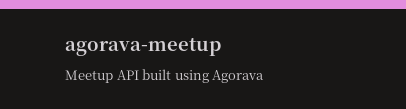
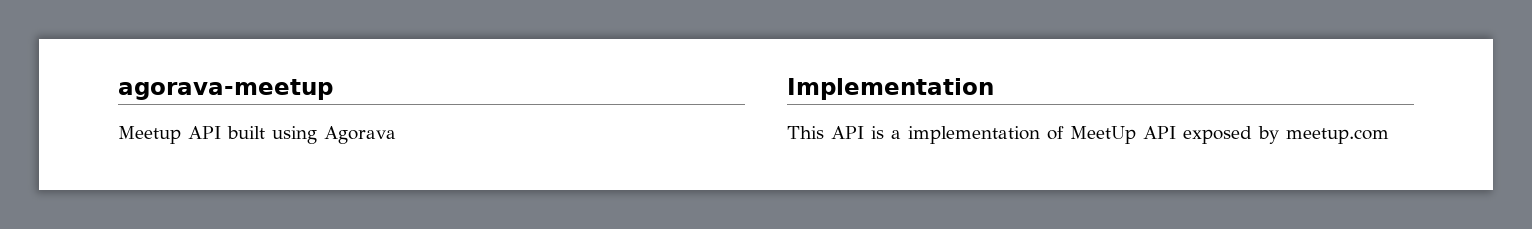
(265, 76) none -> [787,78,994,100] [787,126,1389,144] // Implementation // This API is a implementation of MeetUp API exposed by meetup.com

